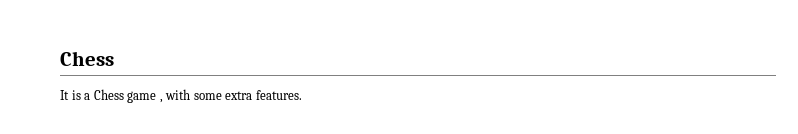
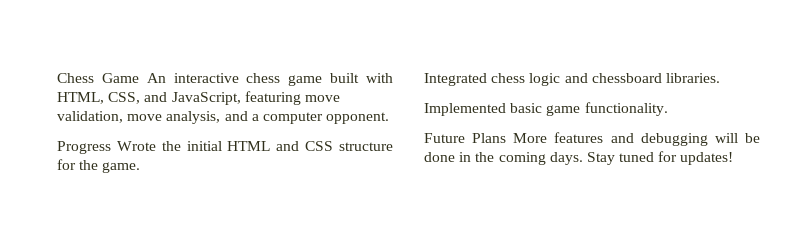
[60,51,114,66] [60,89,302,103] Chess // It is a Chess game , with some extra features. -> [57,73,393,86] [57,91,340,105] [57,111,390,124] [57,141,393,154] [57,159,141,173] [424,73,720,86] [424,102,668,116] [424,132,760,146] [424,151,734,165] Chess Game An interactive chess game built with HTML, CSS, and JavaScript, featuring move validation, move analysis, and a computer opponent. // Progress Wrote the initial HTML and CSS structure for the game. // Integrated chess logic and chessboard libraries. // Implemented basic game functionality. // Future Plans More features and debugging will be done in the coming days. Stay tuned for updates!

